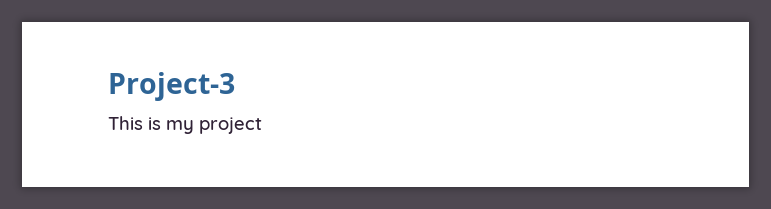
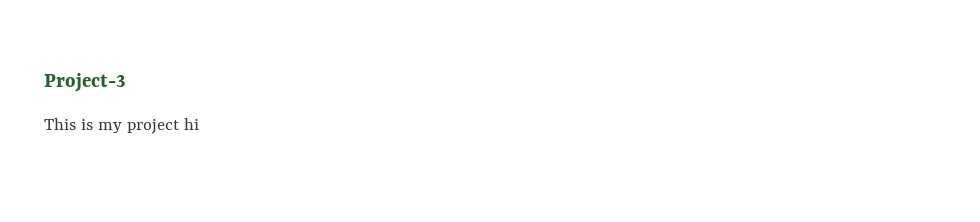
(262, 125) none -> [183,118,199,130] hi

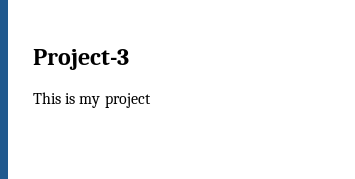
[183,118,199,130] hi -> (151, 100) none

